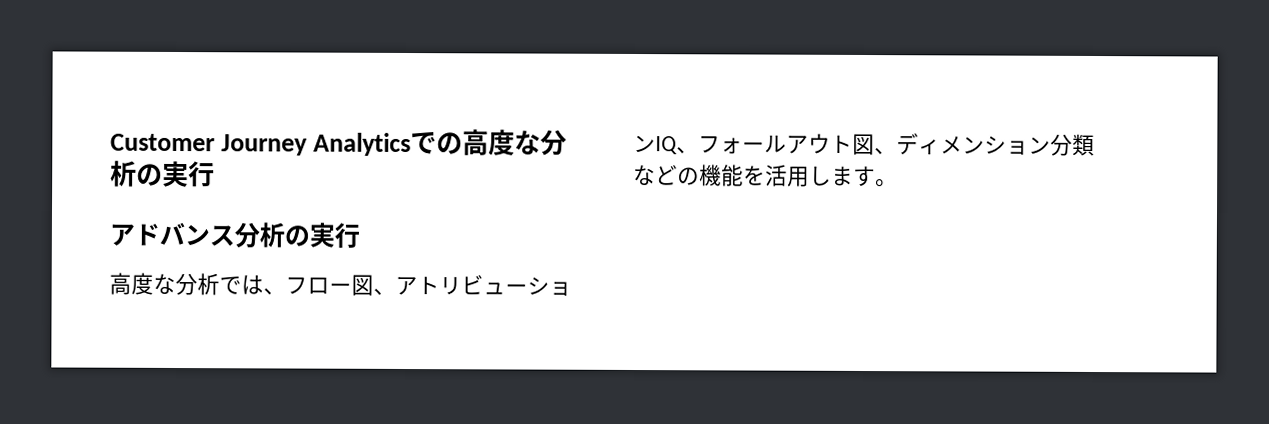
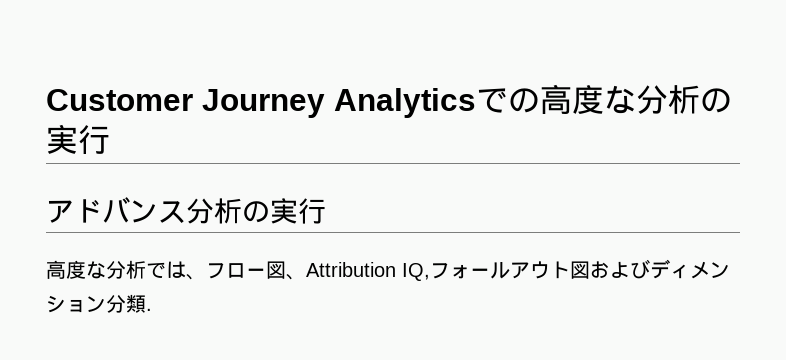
[395,274,572,296] [633,134,699,155] アトリビューションIQ、 -> [306,262,430,281] Attribution IQ,
[874,147,897,155] 、 -> [590,259,650,279] および
[633,164,898,188] などの機能を活用します。 -> [146,308,152,311] .

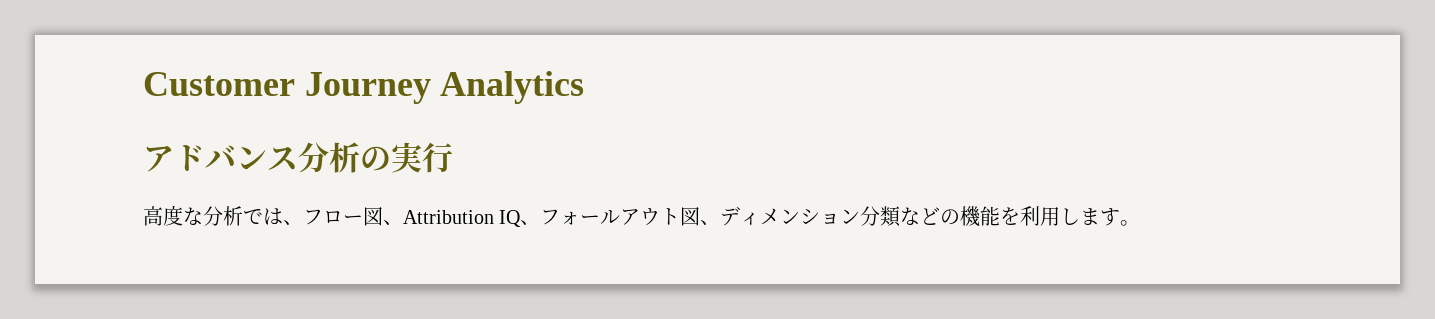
[476,84,732,114] [46,124,110,154] での高度な分析の実行 -> (585, 87) none
[402,263,430,281] IQ, -> [499,210,541,227] IQ、
[590,259,650,279] および -> [700,220,721,225] 、
[146,308,152,311] . -> [900,206,1141,227] などの機能を利用します。

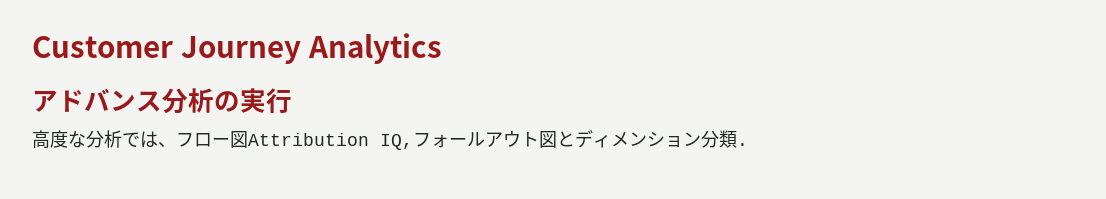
[383,210,541,227] 、Attribution IQ、 -> [248,133,413,150] Attribution IQ,
[700,220,721,225] 、 -> [557,131,575,147] と
[900,206,1141,227] などの機能を利用します。 -> [737,143,748,146] .

